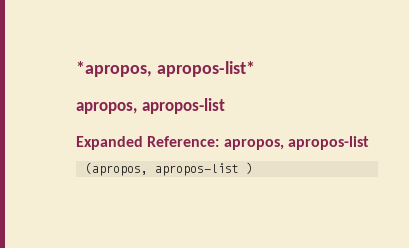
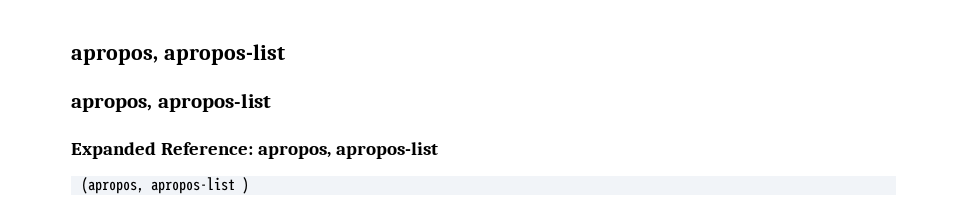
[76,61,255,77] *apropos, apropos-list* -> [71,44,285,65] apropos, apropos-list

